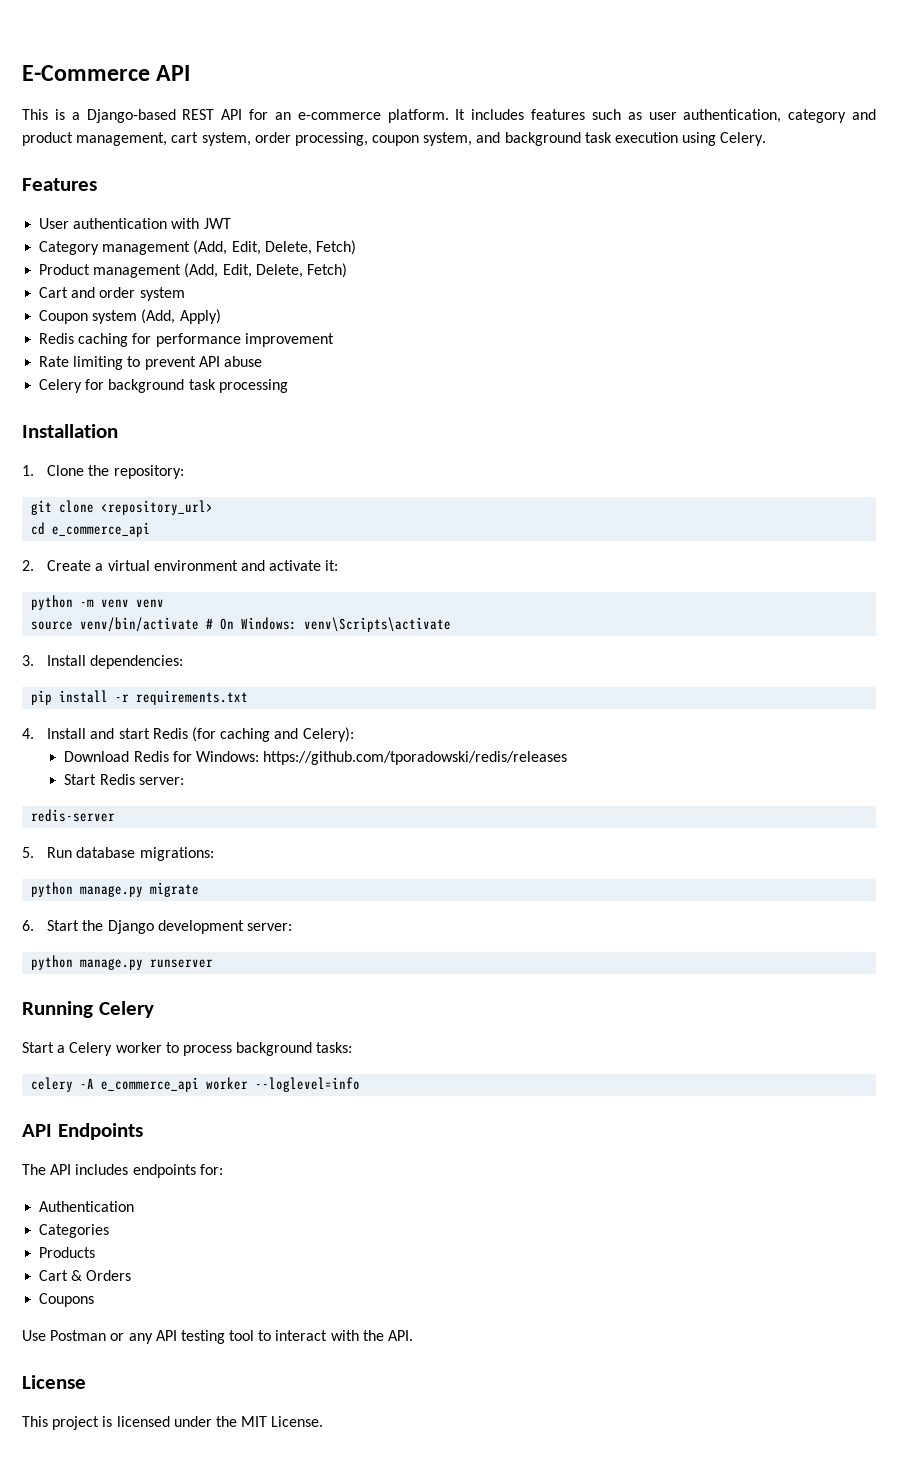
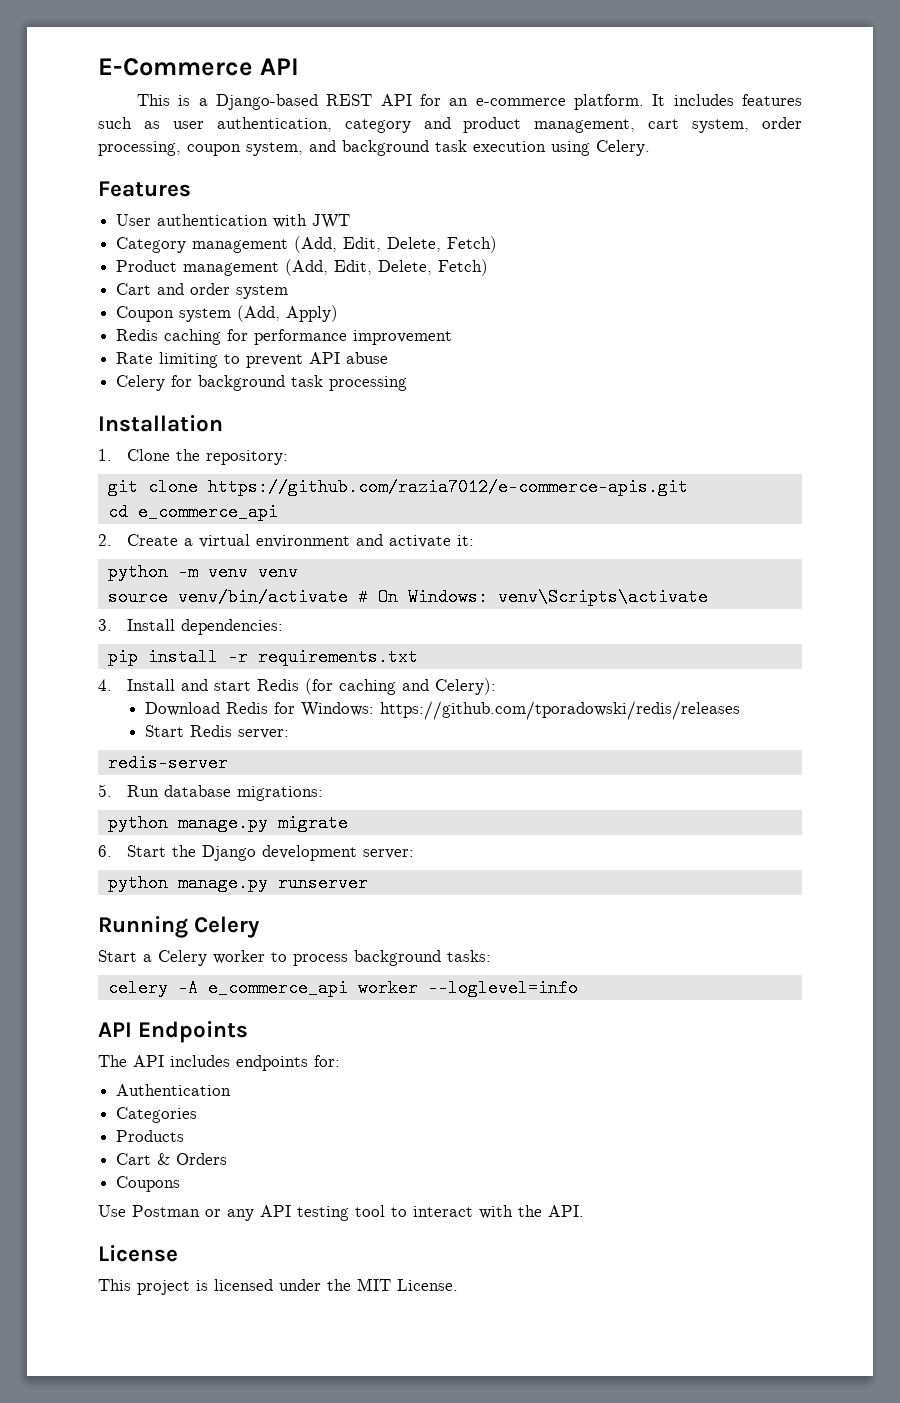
[101,500,214,515] <repository_url> -> [207,478,688,496] https://github.com/razia7012/e-commerce-apis.git

